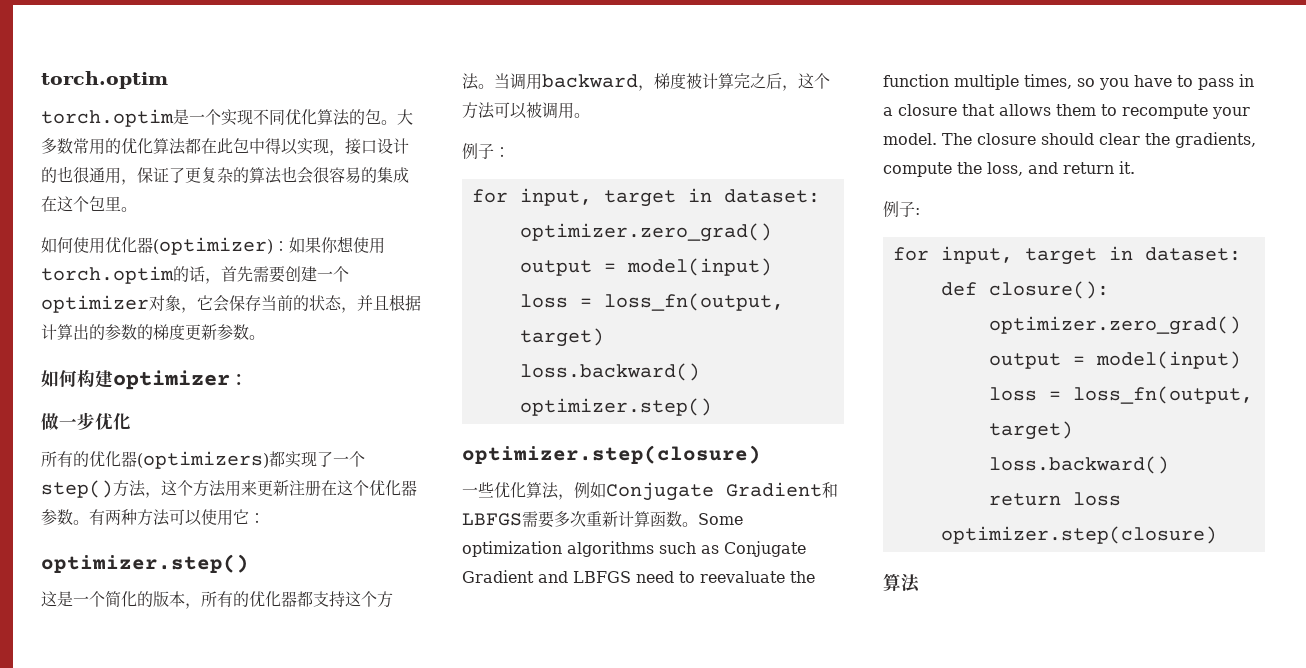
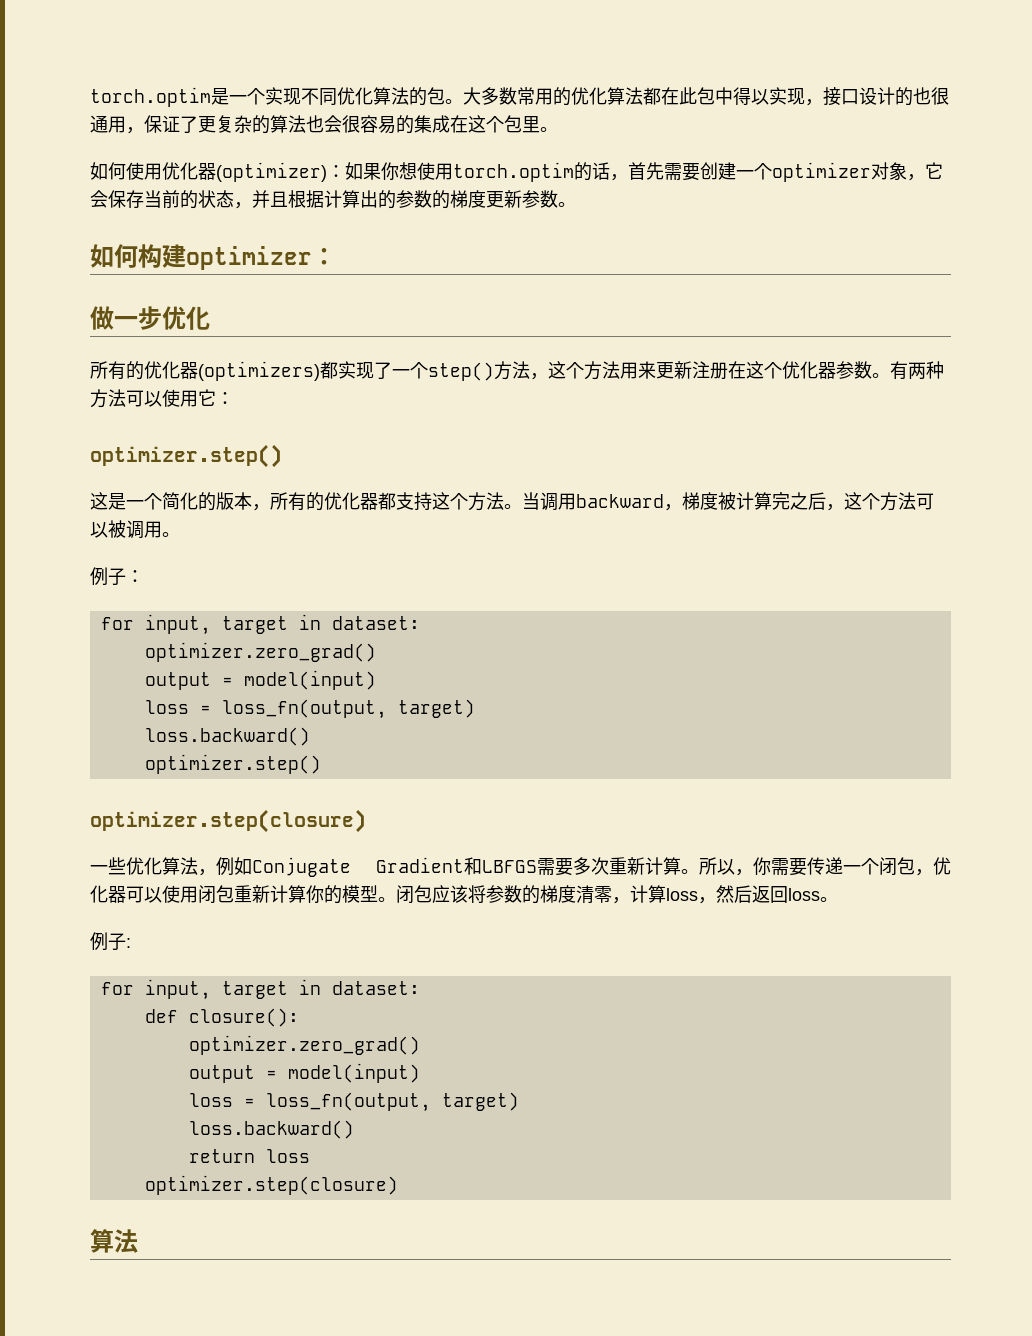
[41,71,168,89] [41,109,174,127] torch.optim // torch.optim -> [90,87,211,107] torch.optim
[650,511,743,527] [462,541,806,557] [462,570,815,583] [883,74,1254,90] [883,104,1250,119] [883,132,1256,148] [883,161,1135,177] 函数。Some optimization algorithms such as Conjugate Gradient and LBFGS need to reevaluate the function multiple times, so you have to pass in a closure that allows them to recompute your model. The closure should clear the gradients, compute the loss, and return it. -> [681,857,951,876] [90,885,838,904] 。所以，你需要传递一个闭包，优化器可以使用闭包重新计算你的模型。闭包应该将参数的梯度清零，计算loss，然后返回loss。

